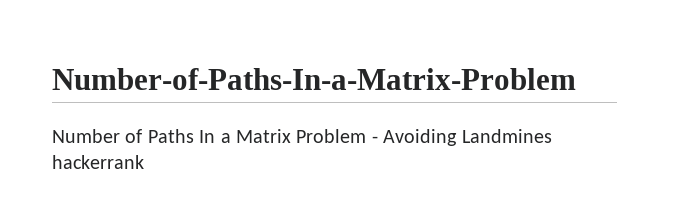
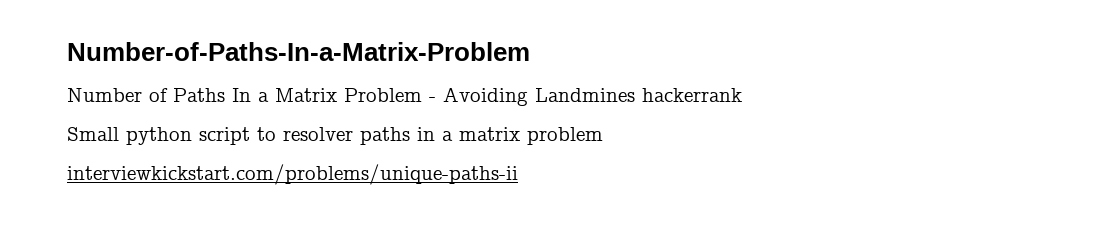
(144, 162) none -> [67,127,603,145] [67,164,518,185] // Small python script to resolver paths in a matrix problem // interviewkickstart.com/problems/unique-paths-ii

